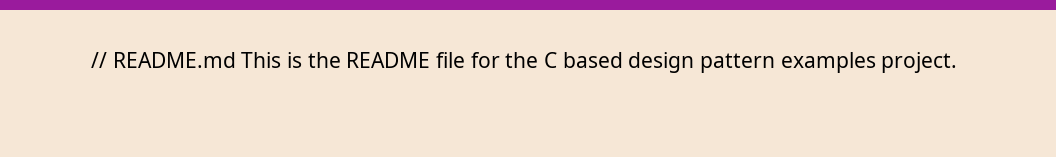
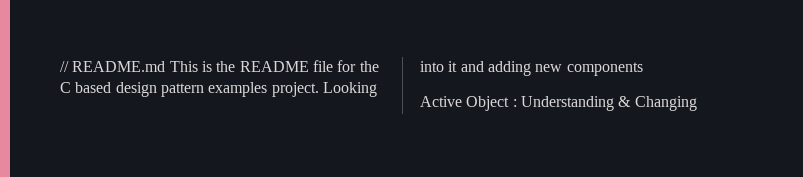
(958, 62) none -> [322,82,377,97] [420,61,643,76] [420,96,697,111] Looking into it and adding new components // Active Object : Understanding & Changing

